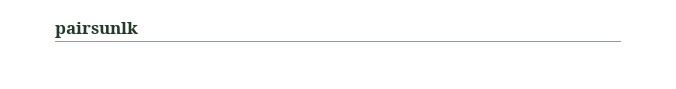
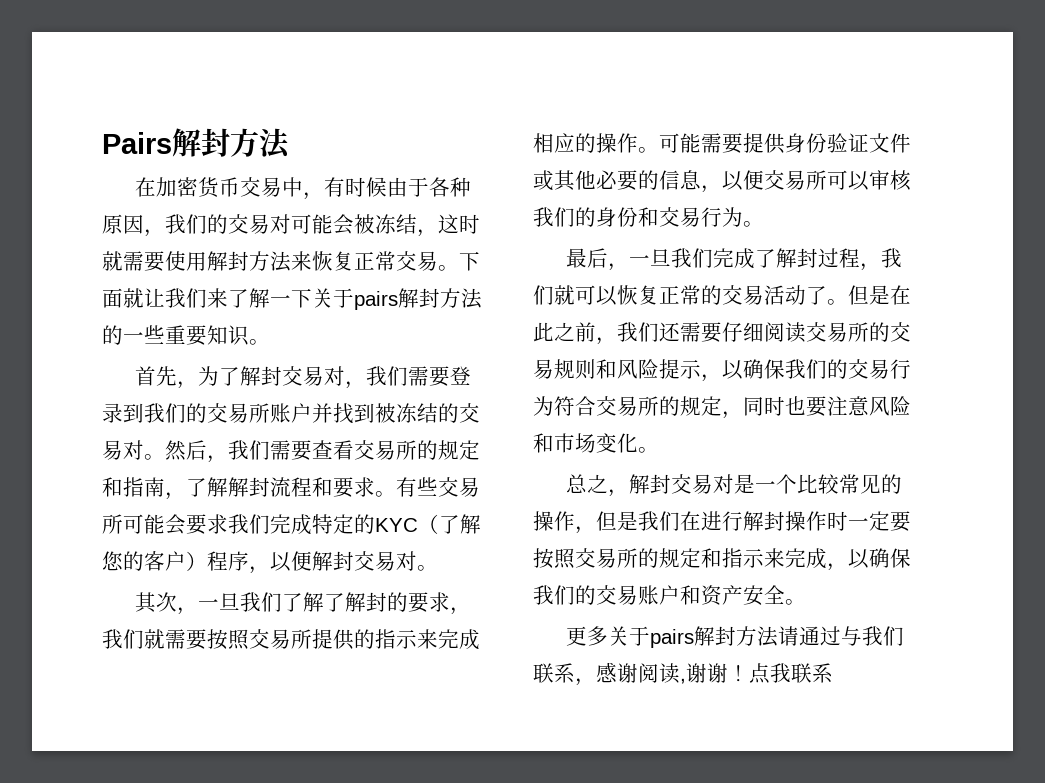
[55,22,138,38] pairsunlk -> [102,128,291,159] [135,177,472,200] [102,214,480,237] [102,251,480,272] [102,288,482,310] [102,325,270,346] [135,366,472,389] [102,403,480,424] [102,440,480,463] [102,477,480,500] [102,514,481,535] [102,551,438,574] [135,592,472,615] [102,629,480,650] [533,133,911,154] [533,170,911,193] [533,207,764,227] [566,248,903,271] [533,285,911,306] [533,322,911,345] [533,359,911,382] [533,396,911,419] [533,433,659,453] [566,474,903,497] [533,511,911,534] [533,548,911,571] [533,585,806,606] [566,626,905,648] [533,662,833,686] Pairs解封方法 // 在加密货币交易中，有时候由于各种原因，我们的交易对可能会被冻结，这时就需要使用解封方法来恢复正常交易。下面就让我们来了解一下关于pairs解封方法的一些重要知识。 // 首先，为了解封交易对，我们需要登录到我们的交易所账户并找到被冻结的交易对。然后，我们需要查看交易所的规定和指南，了解解封流程和要求。有些交易所可能会要求我们完成特定的KYC（了解您的客户）程序，以便解封交易对。 // 其次，一旦我们了解了解封的要求，我们就需要按照交易所提供的指示来完成相应的操作。可能需要提供身份验证文件或其他必要的信息，以便交易所可以审核我们的身份和交易行为。 // 最后，一旦我们完成了解封过程，我们就可以恢复正常的交易活动了。但是在此之前，我们还需要仔细阅读交易所的交易规则和风险提示，以确保我们的交易行为符合交易所的规定，同时也要注意风险和市场变化。 // 总之，解封交易对是一个比较常见的操作，但是我们在进行解封操作时一定要按照交易所的规定和指示来完成，以确保我们的交易账户和资产安全。 // 更多关于pairs解封方法请通过与我们联系，感谢阅读,谢谢！点我联系

